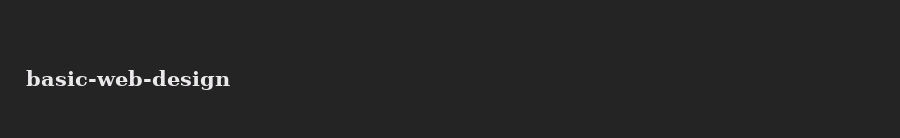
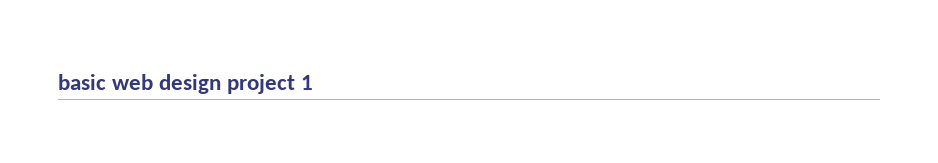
[26,70,230,90] basic-web-design -> [58,74,314,94] basic web design project 1

